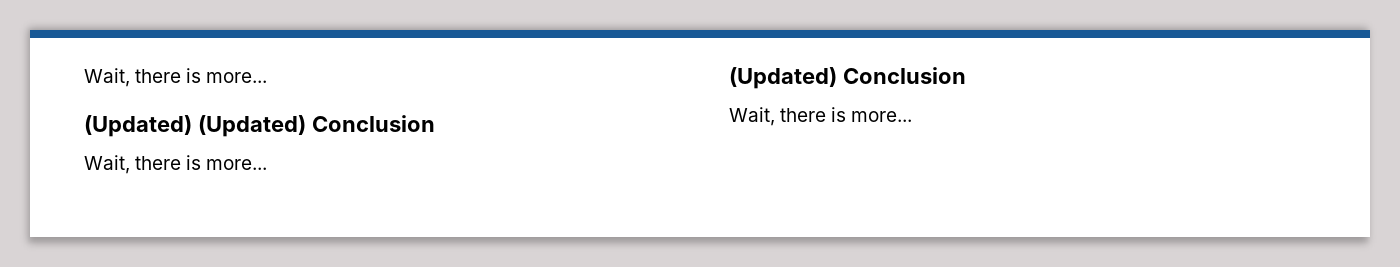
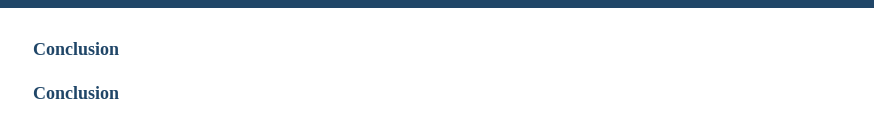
[84,68,268,87] [84,115,435,137] [84,155,268,174] [729,67,966,89] [729,107,913,126] Wait, there is more... // (Updated) (Updated) Conclusion // Wait, there is more... // (Updated) Conclusion // Wait, there is more... -> [33,42,119,55] [33,86,119,99] Conclusion // Conclusion

